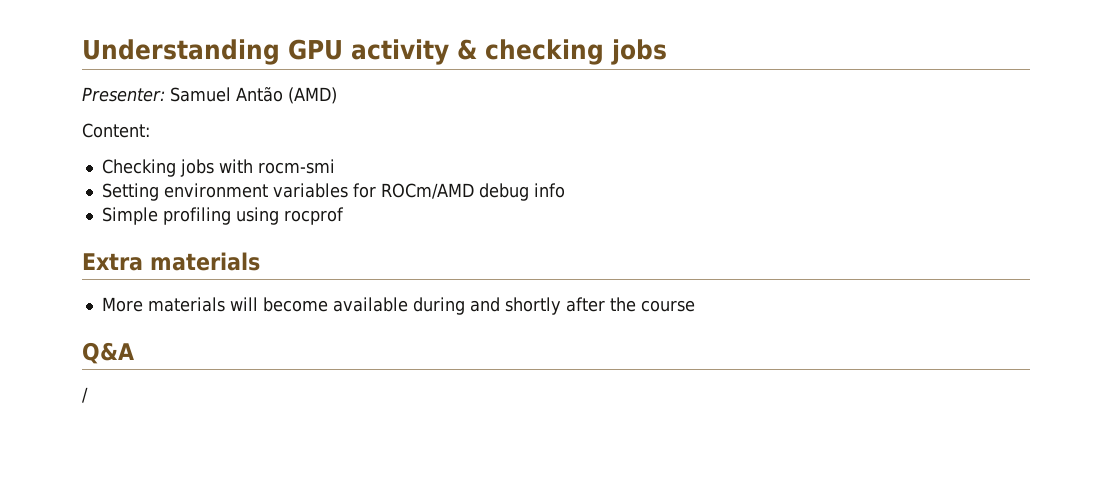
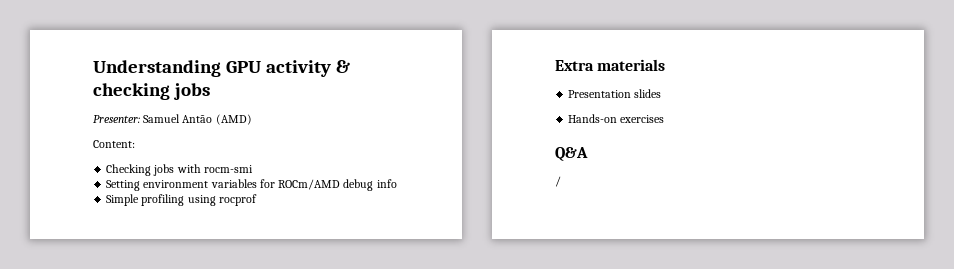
[101,297,695,315] More materials will become available during and shortly after the course -> [568,89,662,98] [568,114,665,123] Presentation slides // Hands-on exercises

